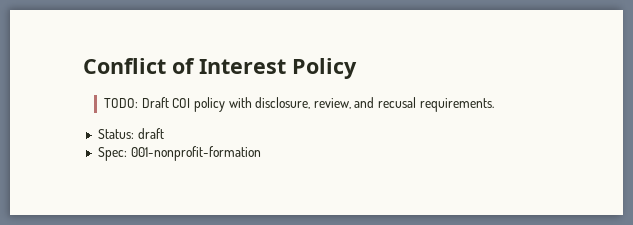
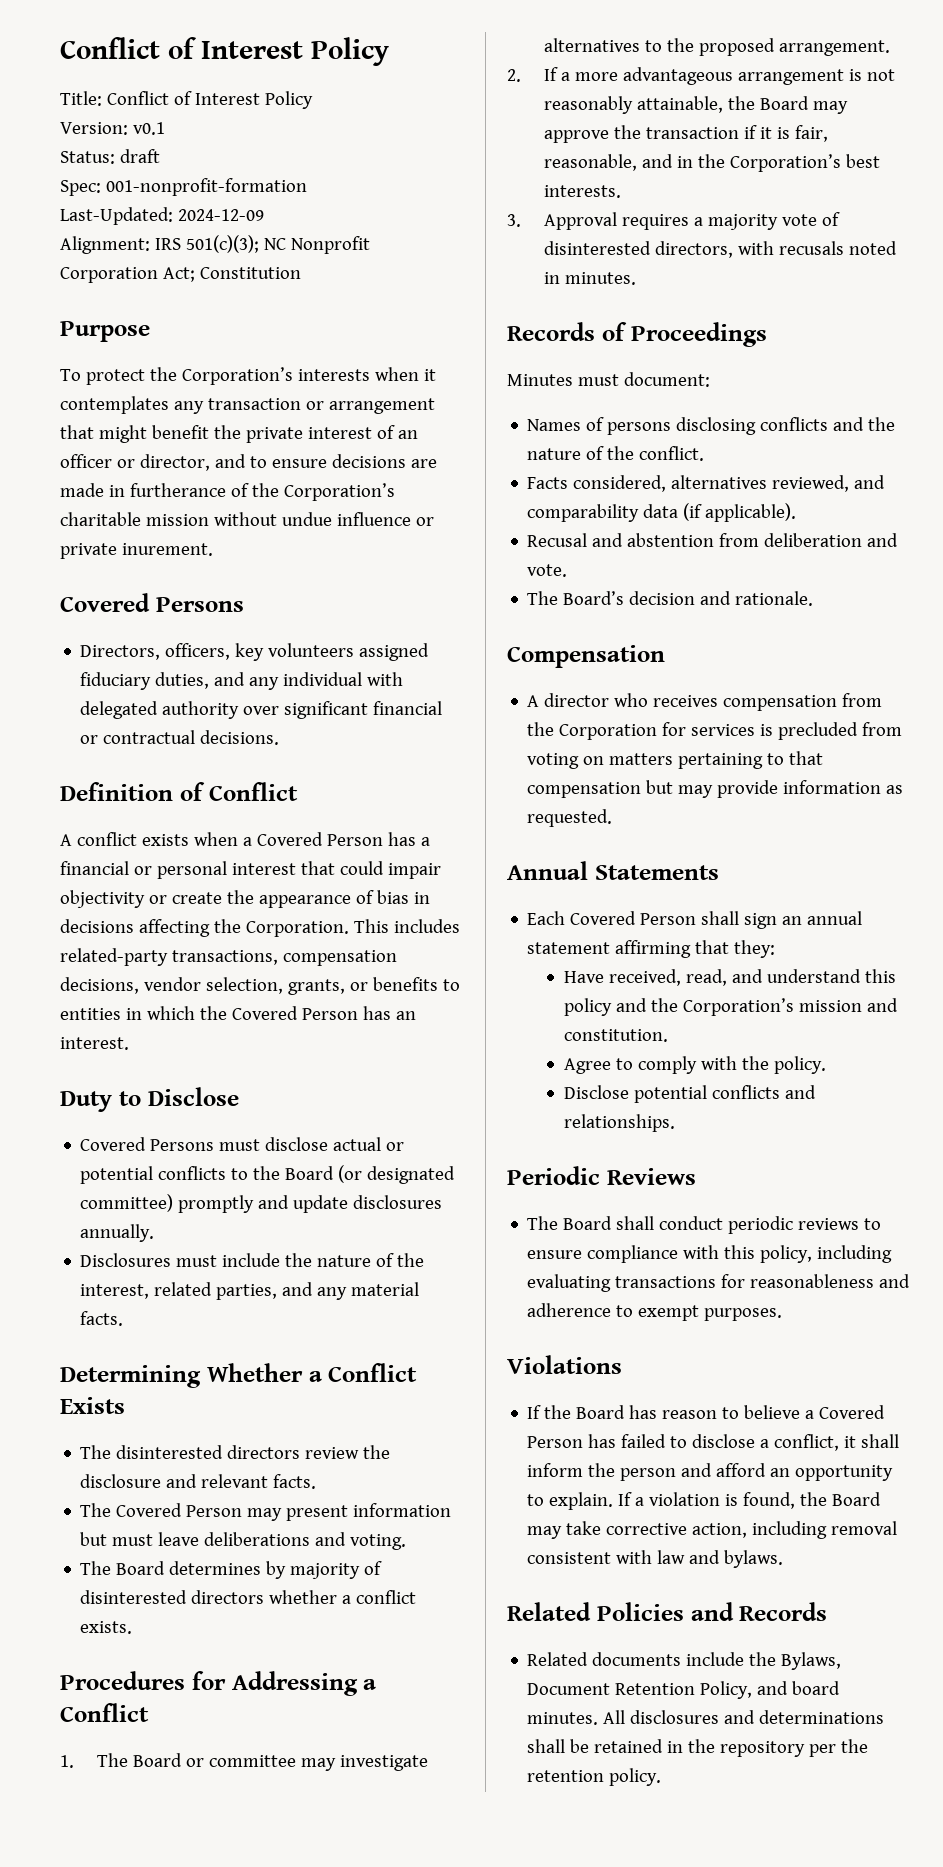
[83,58,357,79] [103,97,494,112] [97,128,164,139] [97,146,261,161] Conflict of Interest Policy // TODO: Draft COI policy with disclosure, review, and recusal requirements. // Status: draft // Spec: 001-nonprofit-formation -> [60,37,389,66] [60,91,313,109] [60,122,165,135] [60,149,160,164] [60,178,307,196] [60,207,264,225] [60,235,370,254] [60,267,301,283] [60,321,150,342] [60,367,436,385] [60,396,435,414] [60,425,418,443] [60,454,437,471] [60,483,395,501] [60,512,434,526] [60,543,213,559] [60,593,244,612] [80,643,430,661] [80,672,404,690] [80,701,443,719] [80,730,280,745] [60,782,298,801] [60,832,430,846] [60,861,441,879] [60,890,430,908] [60,919,460,937] [60,948,397,966] [60,977,460,995] [60,1006,416,1020] [60,1037,129,1050] [60,1087,239,1112] [80,1137,405,1151] [80,1165,456,1184] [80,1194,443,1213] [80,1224,155,1242] [80,1253,425,1267] [80,1282,420,1300] [80,1311,124,1326] [60,1363,418,1388] [60,1397,125,1414] [80,1445,391,1459] [80,1474,317,1489] [80,1503,452,1521] [80,1532,407,1550] [80,1561,383,1579] [80,1590,417,1604] [80,1621,133,1634] [60,1671,377,1696] [60,1703,149,1722] [60,1753,428,1771] [543,38,890,56] [507,67,895,85] [543,96,848,114] [543,125,828,143] [543,154,880,172] [543,185,621,198] [507,212,840,230] [543,241,897,258] [543,272,636,285] [507,322,767,347] [507,372,710,387] [527,417,896,435] [527,446,705,461] [527,475,886,492] [527,503,797,522] [527,533,899,547] [527,564,568,577] [527,591,814,606] [507,645,665,668] [527,693,883,711] [527,722,903,740] [527,751,824,769] [527,780,904,798] [527,809,613,827] [507,861,719,880] [527,911,863,929] [527,940,776,958] [564,969,897,986] [564,998,899,1016] [564,1029,669,1042] [564,1056,827,1074] [564,1085,817,1103] [564,1114,676,1132] [507,1166,696,1185] [527,1216,882,1234] [527,1245,893,1263] [527,1274,911,1292] [527,1303,783,1321] [507,1355,622,1374] [527,1405,886,1419] [527,1434,900,1451] [527,1463,894,1481] [527,1492,882,1510] [527,1521,898,1539] [527,1550,784,1568] [507,1602,828,1621] [527,1652,842,1670] [527,1681,841,1699] [527,1710,885,1725] [527,1739,869,1757] [527,1768,662,1786] Conflict of Interest Policy // Title: Conflict of Interest Policy // Version: v0.1 // Status: draft // Spec: 001-nonprofit-formation // Last-Updated: 2024-12-09 // Alignment: IRS 501(c)(3); NC Nonprofit Corporation Act; Constitution // Purpose // To protect the Corporation’s interests when it contemplates any transaction or arrangement that might benefit the private interest of an officer or director, and to ensure decisions are made in furtherance of the Corporation’s charitable mission without undue influence or private inurement. // Covered Persons // Directors, officers, key volunteers assigned fiduciary duties, and any individual with delegated authority over significant financial or contractual decisions. // Definition of Conflict // A conflict exists when a Covered Person has a financial or personal interest that could impair objectivity or create the appearance of bias in decisions affecting the Corporation. This includes related-party transactions, compensation decisions, vendor selection, grants, or benefits to entities in which the Covered Person has an interest. // Duty to Disclose // Covered Persons must disclose actual or potential conflicts to the Board (or designated committee) promptly and update disclosures annually. // Disclosures must include the nature of the interest, related parties, and any material facts. // Determining Whether a Conflict Exists // The disinterested directors review the disclosure and relevant facts. // The Covered Person may present information but must leave deliberations and voting. // The Board determines by majority of disinterested directors whether a conflict exists. // Procedures for Addressing a Conflict // 1. The Board or committee may investigate alternatives to the proposed arrangement. // 2. If a more advantageous arrangement is not reasonably attainable, the Board may approve the transaction if it is fair, reasonable, and in the Corporation’s best interests. // 3. Approval requires a majority vote of disinterested directors, with recusals noted in minutes. // Records of Proceedings // Minutes must document: // Names of persons disclosing conflicts and the nature of the conflict. // Facts considered, alternatives reviewed, and comparability data (if applicable). // Recusal and abstention from deliberation and vote. // The Board’s decision and rationale. // Compensation // A director who receives compensation from the Corporation for services is precluded from voting on matters pertaining to that compensation but may provide information as requested. // Annual Statements // Each Covered Person shall sign an annual statement affirming that they: // Have received, read, and understand this policy and the Corporation’s mission and constitution. // Agree to comply with the policy. // Disclose potential conflicts and relationships. // Periodic Reviews // The Board shall conduct periodic reviews to ensure compliance with this policy, including evaluating transactions for reasonableness and adherence to exempt purposes. // Violations // If the Board has reason to believe a Covered Person has failed to disclose a conflict, it shall inform the person and afford an opportunity to explain. If a violation is found, the Board may take corrective action, including removal consistent with law and bylaws. // Related Policies and Records // Related documents include the Bylaws, Document Retention Policy, and board minutes. All disclosures and determinations shall be retained in the repository per the retention policy.

